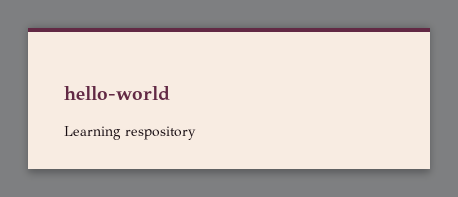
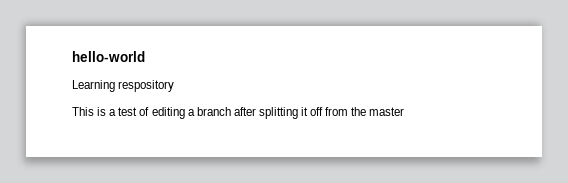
(196, 133) none -> [72,107,405,119] // This is a test of editing a branch after splitting it off from the master

